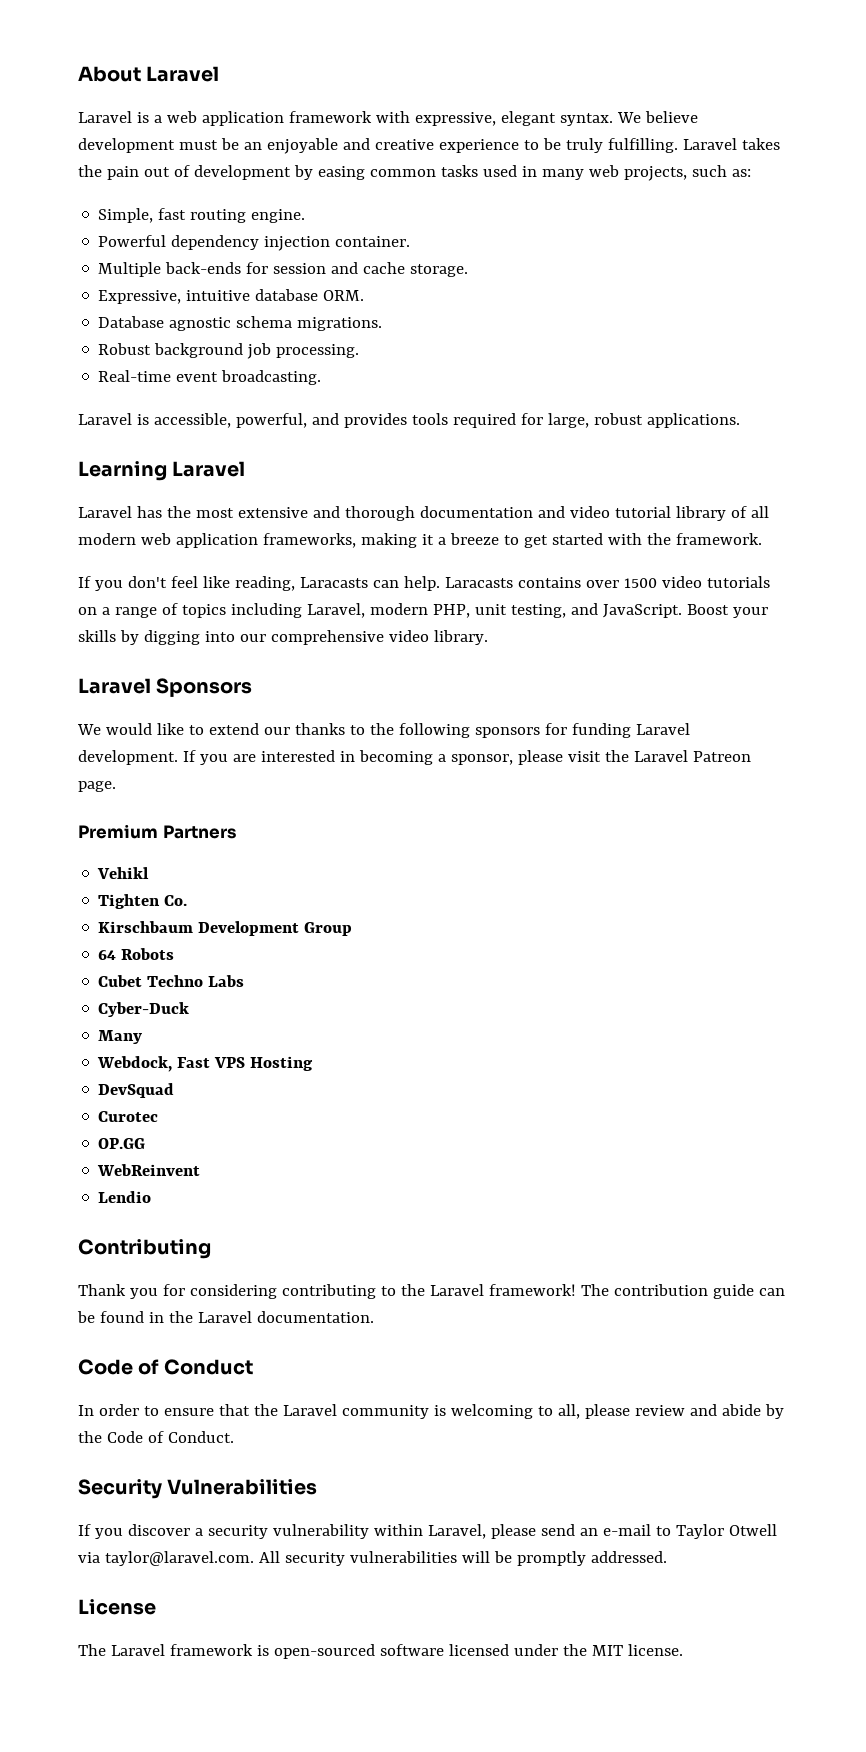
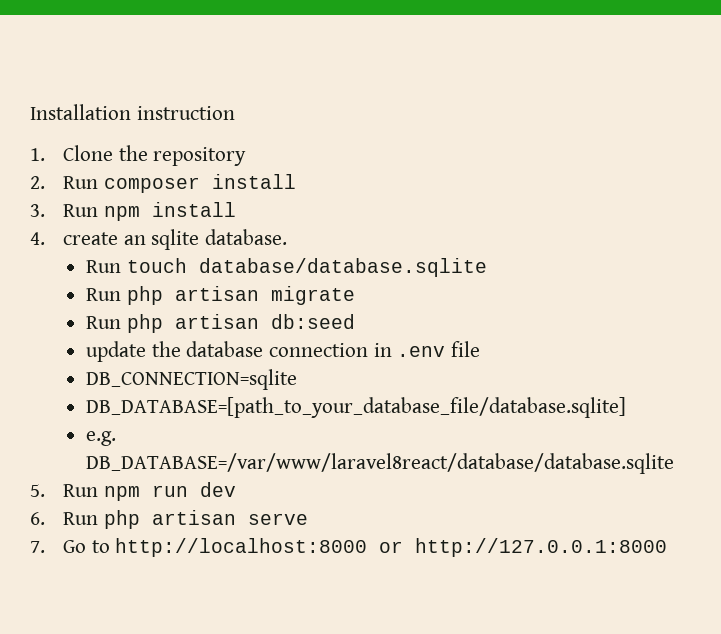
[78,66,220,82] [78,111,698,126] [78,138,780,154] [78,165,751,181] [98,208,306,223] [98,235,411,251] [98,262,469,277] [98,289,365,304] [98,316,383,331] [98,343,360,359] [98,370,322,385] [78,413,740,428] [78,461,246,481] [78,506,769,521] [78,533,762,548] [78,576,770,591] [78,603,768,618] [78,630,488,645] [78,678,253,697] [77,723,690,738] [78,750,751,765] [78,781,116,792] [78,824,236,839] [97,867,150,879] [98,894,188,909] [98,921,353,936] [98,948,175,960] [98,975,245,987] [98,1002,190,1017] [98,1030,143,1044] [97,1056,314,1072] [98,1083,175,1098] [98,1111,159,1122] [98,1138,146,1149] [97,1164,201,1176] [98,1191,152,1203] [78,1239,211,1259] [78,1284,785,1299] [77,1311,374,1323] [78,1359,253,1375] [78,1404,784,1419] [78,1431,234,1443] [78,1479,318,1499] [78,1524,777,1539] [78,1551,667,1566] [78,1599,156,1615] [78,1644,683,1659] About Laravel // Laravel is a web application framework with expressive, elegant syntax. We believe development must be an enjoyable and creative experience to be truly fulfilling. Laravel takes the pain out of development by easing common tasks used in many web projects, such as: // Simple, fast routing engine. // Powerful dependency injection container. // Multiple back-ends for session and cache storage. // Expressive, intuitive database ORM. // Database agnostic schema migrations. // Robust background job processing. // Real-time event broadcasting. // Laravel is accessible, powerful, and provides tools required for large, robust applications. // Learning Laravel // Laravel has the most extensive and thorough documentation and video tutorial library of all modern web application frameworks, making it a breeze to get started with the framework. // If you don't feel like reading, Laracasts can help. Laracasts contains over 1500 video tutorials on a range of topics including Laravel, modern PHP, unit testing, and JavaScript. Boost your skills by digging into our comprehensive video library. // Laravel Sponsors // We would like to extend our thanks to the following sponsors for funding Laravel development. If you are interested in becoming a sponsor, please visit the Laravel Patreon page. // Premium Partners // Vehikl // Tighten Co. // Kirschbaum Development Group // 64 Robots // Cubet Techno Labs // Cyber-Duck // Many // Webdock, Fast VPS Hosting // DevSquad // Curotec // OP.GG // WebReinvent // Lendio // Contributing // Thank you for considering contributing to the Laravel framework! The contribution guide can be found in the Laravel documentation. // Code of Conduct // In order to ensure that the Laravel community is welcoming to all, please review and abide by the Code of Conduct. // Security Vulnerabilities // If you discover a security vulnerability within Laravel, please send an e-mail to Taylor Otwell via taylor@laravel.com. All security vulnerabilities will be promptly addressed. // License // The Laravel framework is open-sourced software licensed under the MIT license. -> [30,104,235,120] [30,145,247,166] [30,174,296,193] [30,202,236,221] [30,229,287,250] [86,258,487,277] [86,286,355,305] [86,314,355,333] [86,341,481,362] [86,369,298,390] [86,397,627,418] [86,431,117,446] [86,453,675,474] [30,482,236,501] [30,510,308,529] [30,538,668,557] Installation instruction // 1. Clone the repository // 2. Run composer install // 3. Run npm install // 4. create an sqlite database. // Run touch database/database.sqlite // Run php artisan migrate // Run php artisan db:seed // update the database connection in .env file // DB_CONNECTION=sqlite // DB_DATABASE=[path_to_your_database_file/database.sqlite] // e.g. DB_DATABASE=/var/www/laravel8react/database/database.sqlite // 5. Run npm run dev // 6. Run php artisan serve // 7. Go to http://localhost:8000 or http://127.0.0.1:8000

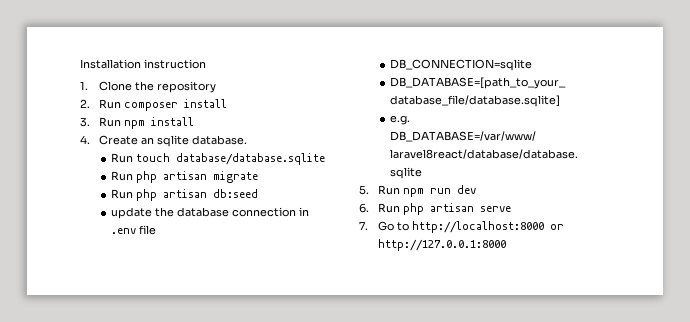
[62,232,118,245] create -> [99,135,139,145] Create

